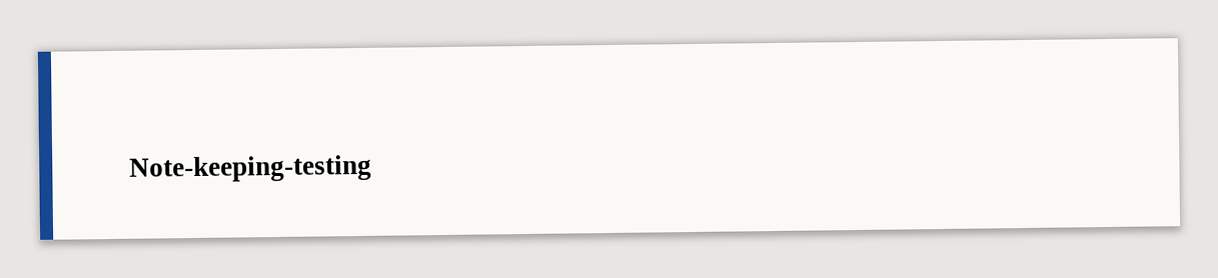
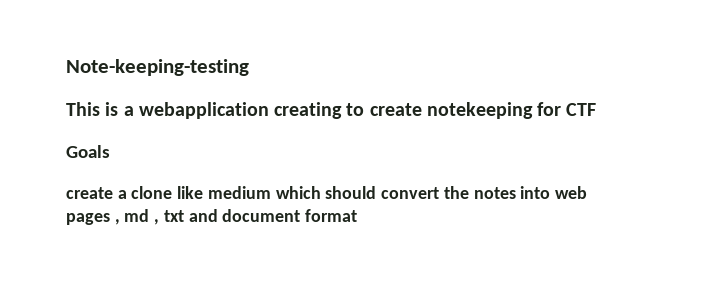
(372, 168) none -> [66,102,597,119] [66,145,110,158] [66,186,587,199] [66,209,358,225] // This is a webapplication creating to create notekeeping for CTF // Goals // create a clone like medium which should convert the notes into web pages , md , txt and document format

